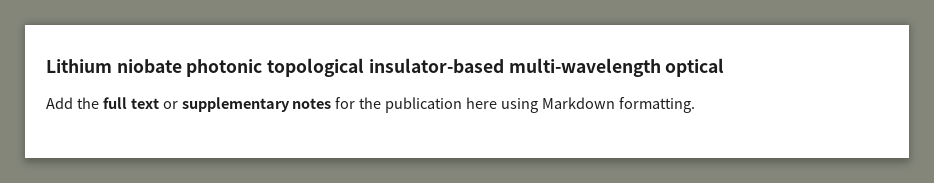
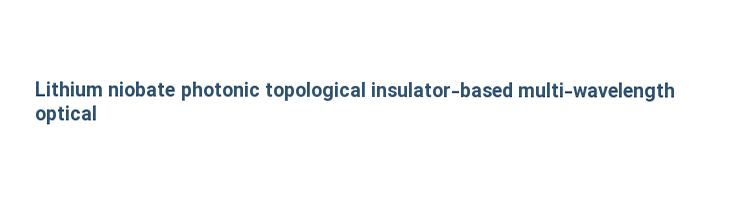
[46,97,695,113] // Add the full text or supplementary notes for the publication here using Markdown formatting. -> (97, 115) none

